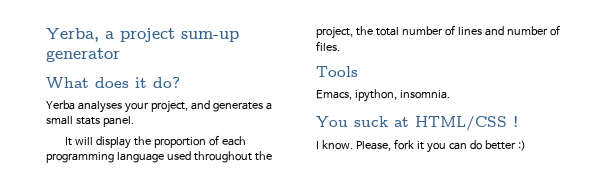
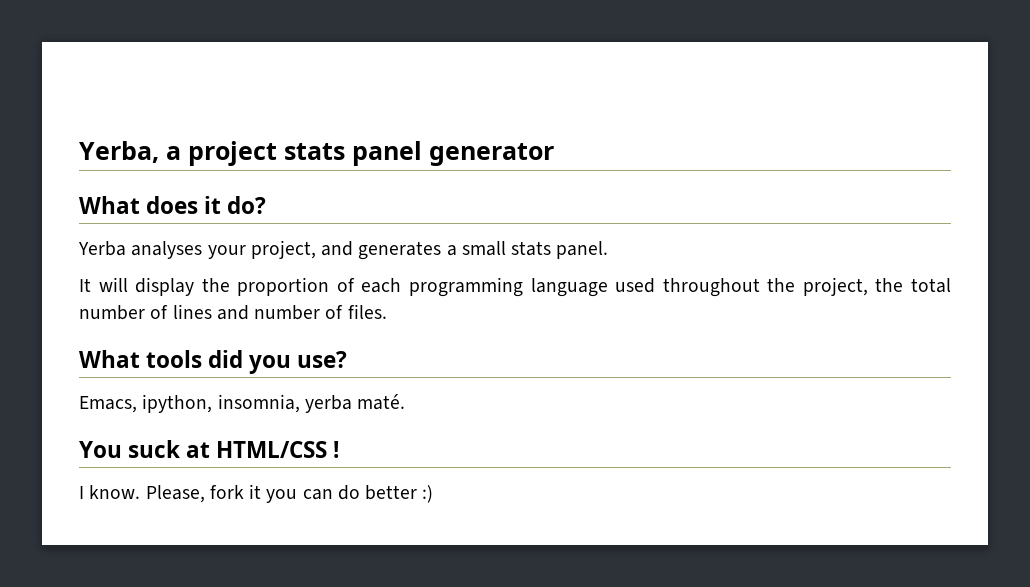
[181,31,239,42] sum-up -> [284,141,422,166] stats panel
[316,66,358,77] Tools -> [79,350,348,374] What tools did you use?
[399,90,450,99] insomnia. -> [217,394,406,413] insomnia, yerba maté.

